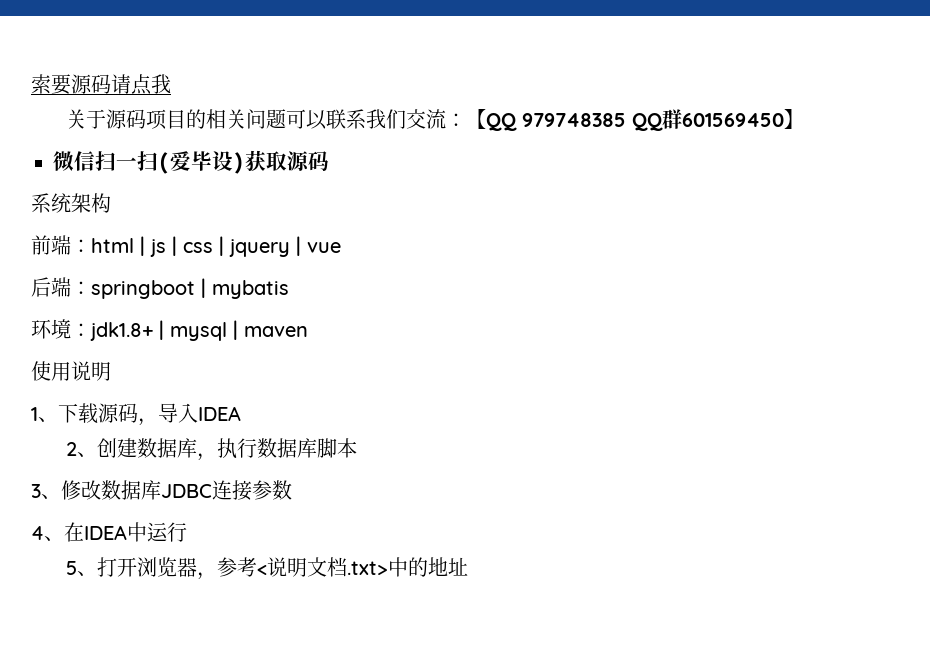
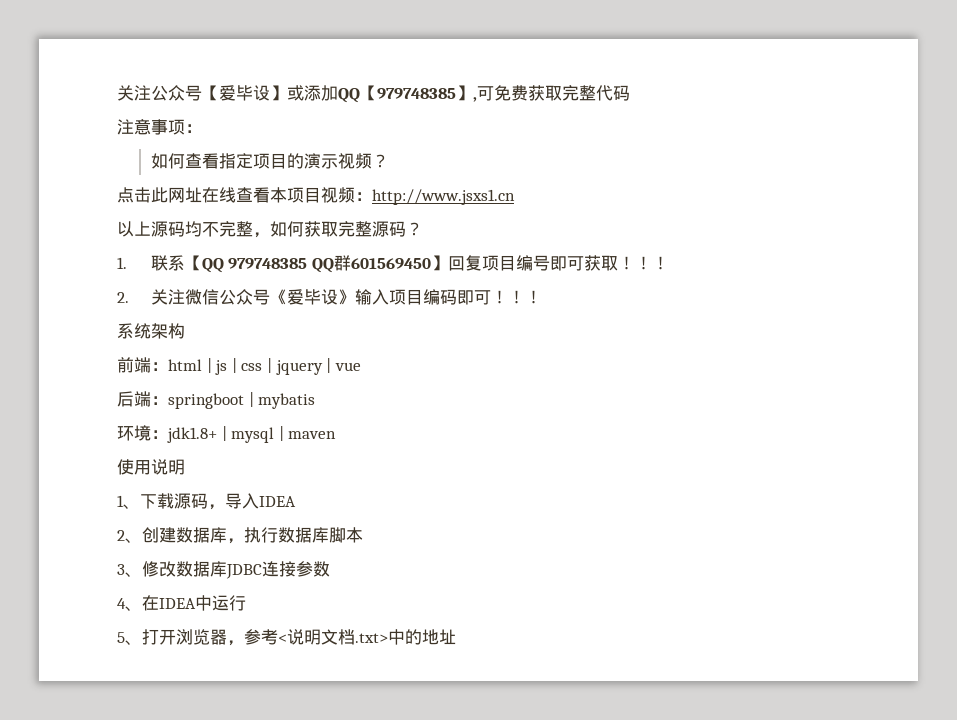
[31,74,171,95] [65,109,466,130] 索要源码请点我 // 关于源码项目的相关问题可以联系我们交流： -> [117,85,630,103] [117,119,202,135] [150,153,389,169] [117,187,515,205] [117,221,423,238] [117,255,185,271] 关注公众号【爱毕设】或添加QQ【979748385】,可免费获取完整代码 // 注意事项： // 如何查看指定项目的演示视频？ // 点击此网址在线查看本项目视频：http://www.jsxs1.cn // 以上源码均不完整，如何获取完整源码？ // 1.联系
[53,150,329,174] // 微信扫一扫(爱毕设)获取源码 -> [447,255,669,271] [117,289,542,305] 回复项目编号即可获取！！！ // 2.关注微信公众号《爱毕设》输入项目编码即可！！！

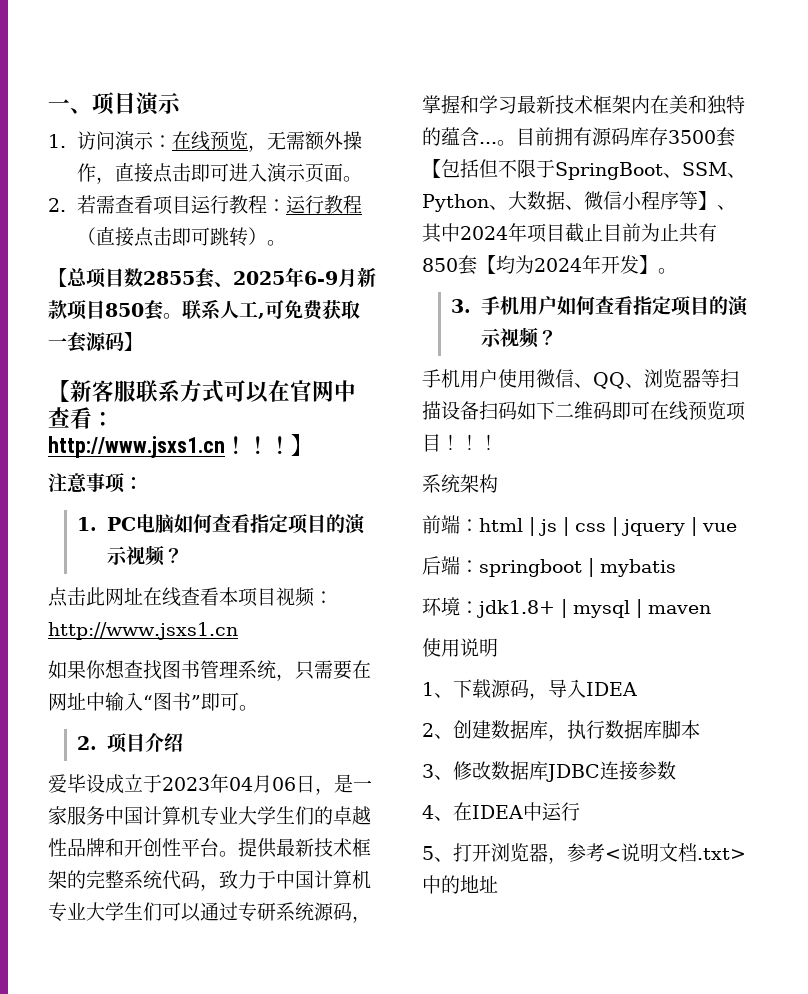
[117,85,473,103] 关注公众号【爱毕设】或添加QQ【979748385】 -> [48,92,181,116] [48,131,363,152] [77,163,363,184] [48,195,363,215] [77,227,287,247] [48,267,376,288] [48,299,258,320] 一、项目演示 // 1.访问演示：在线预览，无需额外操作，直接点击即可进入演示页面。 // 2.若需查看项目运行教程：运行教程（直接点击即可跳转）。 // 【总项目数2855套、2025年6-9月新款项目850套。联系人工
[562,85,630,101] 完整代码 -> [48,332,143,352] [48,380,356,403] [48,407,114,429] [48,434,313,458] 一套源码】 // 【新客服联系方式可以在官网中查看：http://www.jsxs1.cn！！！】
(202, 128) none -> [77,514,174,533] 1. PC电脑
[117,221,423,238] [117,255,669,273] [117,289,491,305] 以上源码均不完整，如何获取完整源码？ // 1.联系【QQ 979748385 QQ群601569450】回复项目编号即可获取！！！ // 2.关注微信公众号《爱毕设》输入项目编码即可 -> [48,659,371,681] [48,692,258,711] [77,733,183,753] [48,774,372,795] [48,806,371,826] [48,838,371,858] [48,870,371,891] [48,902,371,923] [422,95,745,115] [422,127,735,147] [422,159,746,180] [422,191,736,212] [422,223,717,243] [422,255,677,275] [451,296,750,317] [480,327,557,348] [422,369,739,389] [422,401,746,421] [422,434,441,452] 如果你想查找图书管理系统，只需要在网址中输入“图书”即可。 // 2.项目介绍 // 爱毕设成立于2023年04月06日，是一家服务中国计算机专业大学生们的卓越性品牌和开创性平台。提供最新技术框架的完整系统代码，致力于中国计算机专业大学生们可以通过专研系统源码，掌握和学习最新技术框架内在美和独特的蕴含...。目前拥有源码库存3500套【包括但不限于SpringBoot、SSM、Python、大数据、微信小程序等】、其中2024年项目截止目前为止共有850套【均为2024年开发】。 // 3.手机用户如何查看指定项目的演示视频？ // 手机用户使用微信、QQ、浏览器等扫描设备扫码如下二维码即可在线预览项目

